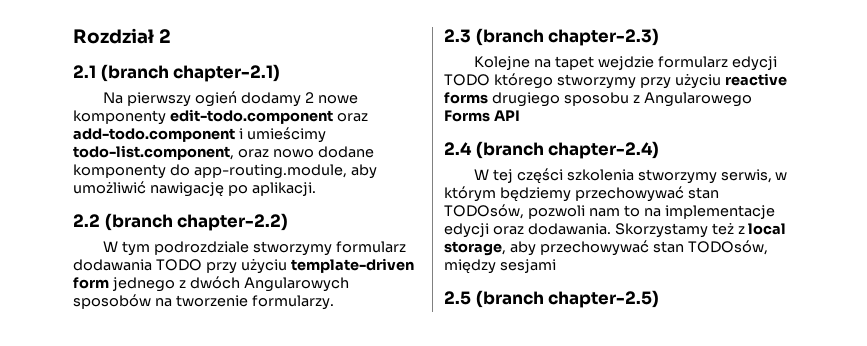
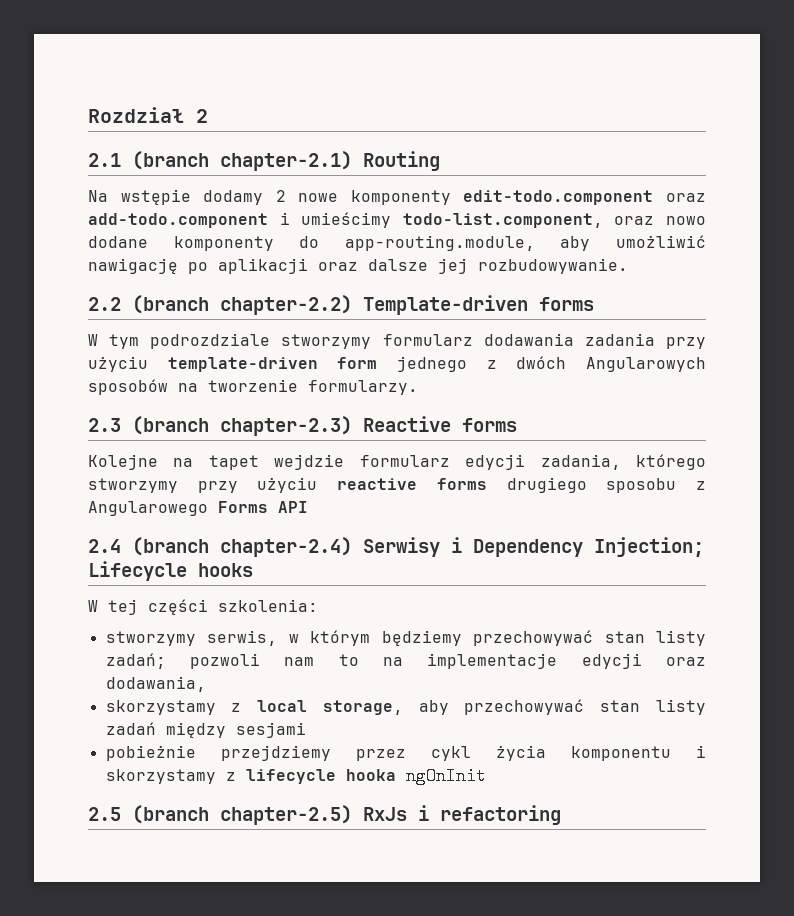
(281, 73) none -> [363,151,440,171] Routing
[126,91,237,107] pierwszy ogień -> [120,189,191,205] wstępie
[251,182,316,196] aplikacji. -> [218,258,628,274] aplikacji oraz dalsze jej rozbudowywanie.
(289, 222) none -> [363,295,594,315] Template-driven forms
[155,259,202,271] TODO -> [584,333,655,346] zadania
(660, 37) none -> [363,416,517,432] Reactive forms
[444,74,490,86] TODO -> [540,454,621,470] zadania,
(660, 150) none -> [363,537,704,557] [88,561,253,581] Serwisy i Dependency Injection; Lifecycle hooks
[566,169,634,181] szkolenia -> [218,599,318,612] szkolenia: //
[444,204,524,219] TODOsów, -> [656,630,706,646] [105,653,166,669] listy zadań;
[527,222,734,238] dodawania. Skorzystamy też -> [105,676,206,692] [105,700,216,715] dodawania, // skorzystamy
[687,240,768,255] TODOsów, -> [656,699,706,715] [105,722,156,735] listy zadań
(556, 266) none -> [105,745,706,761] [105,767,486,785] // pobieżnie przejdziemy przez cykl życia komponentu i skorzystamy z lifecycle hooka ngOnInit
(660, 299) none -> [363,805,561,825] RxJs i refactoring

